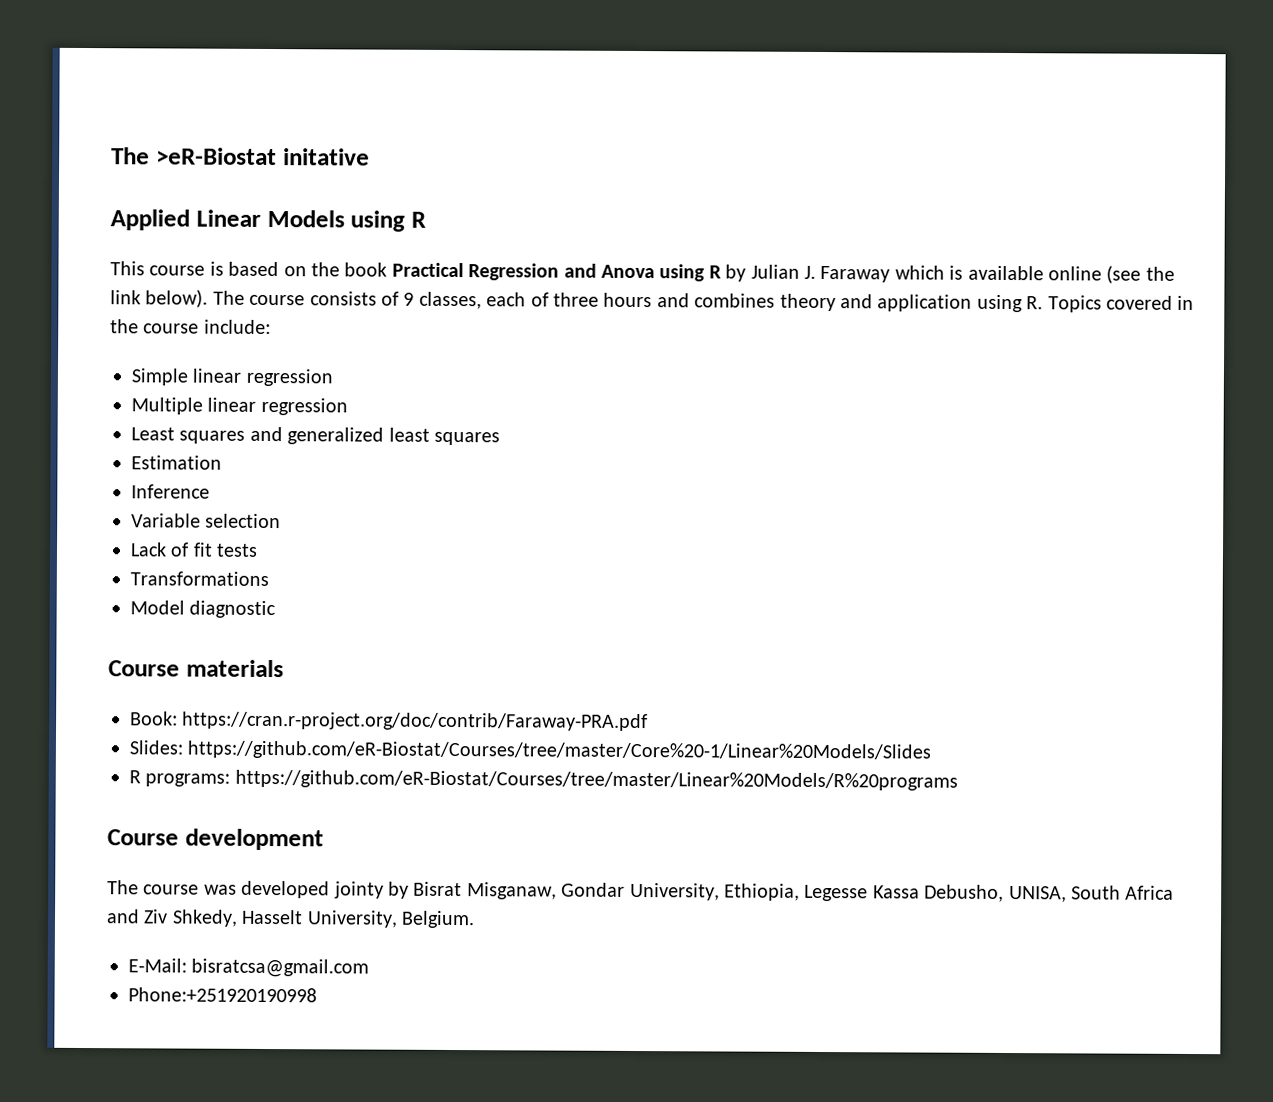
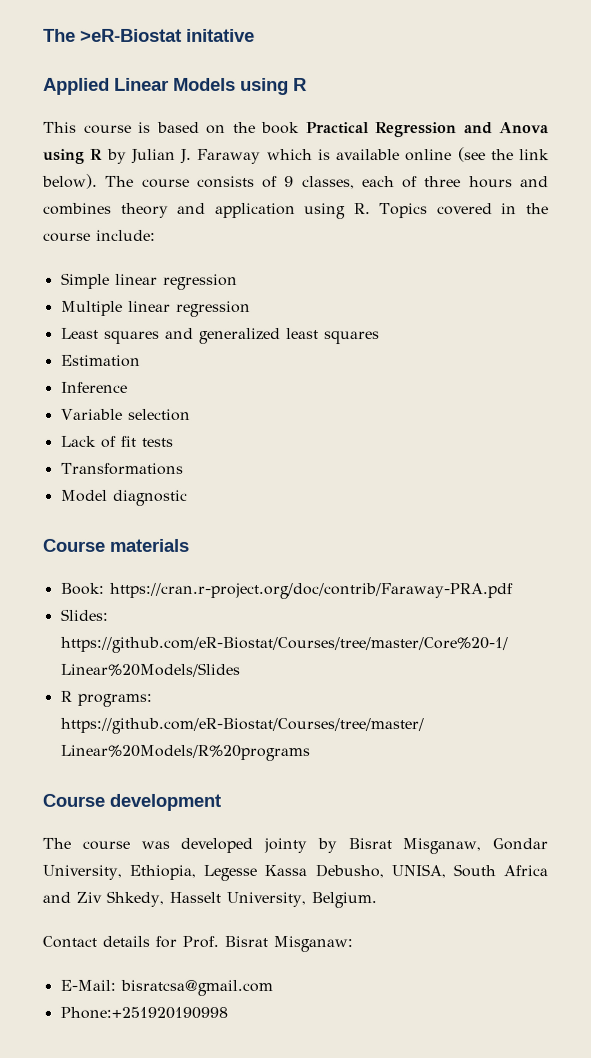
(475, 919) none -> [42,935,353,953] // Contact details for Prof. Bisrat Misganaw:

